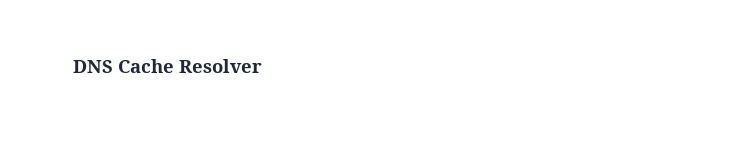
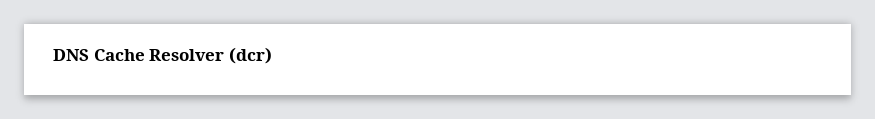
(262, 66) none -> [228,47,272,64] (dcr)

